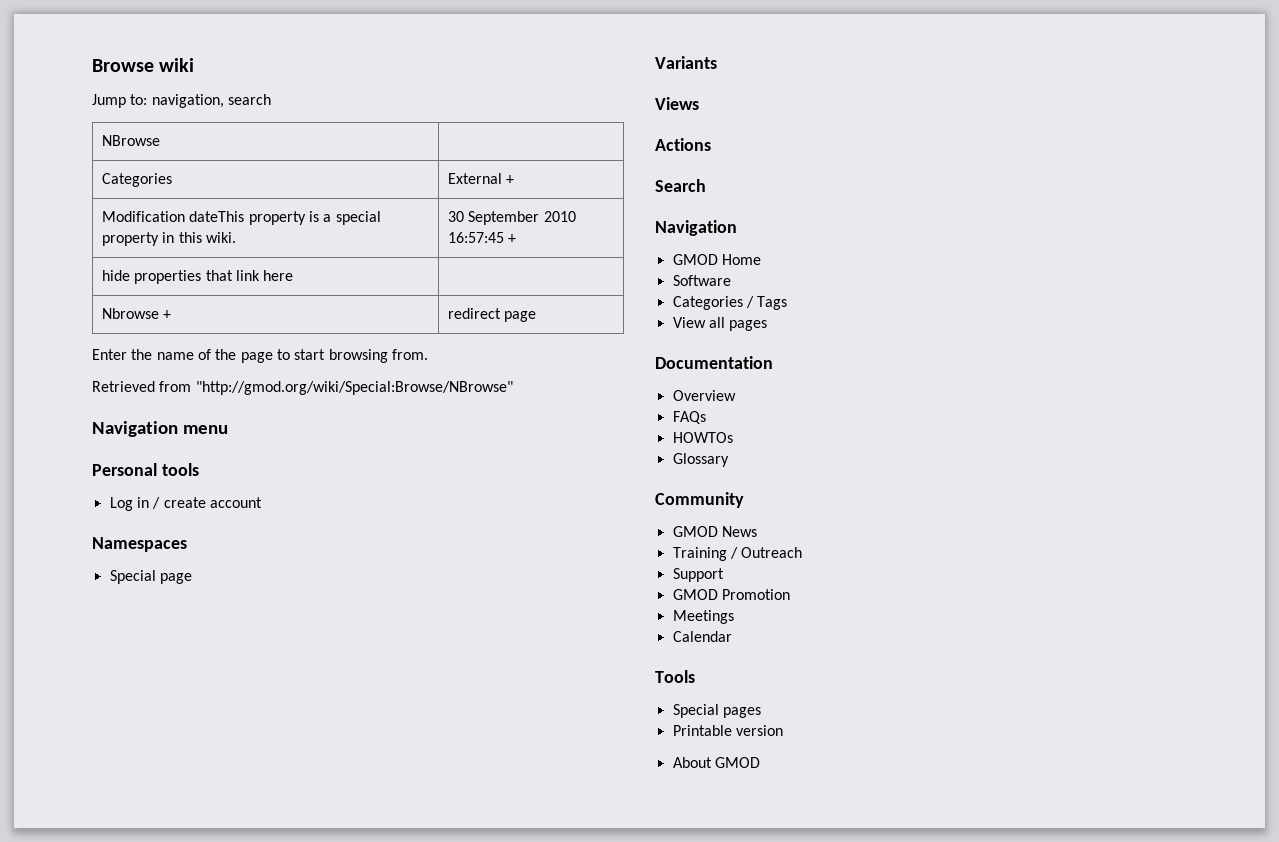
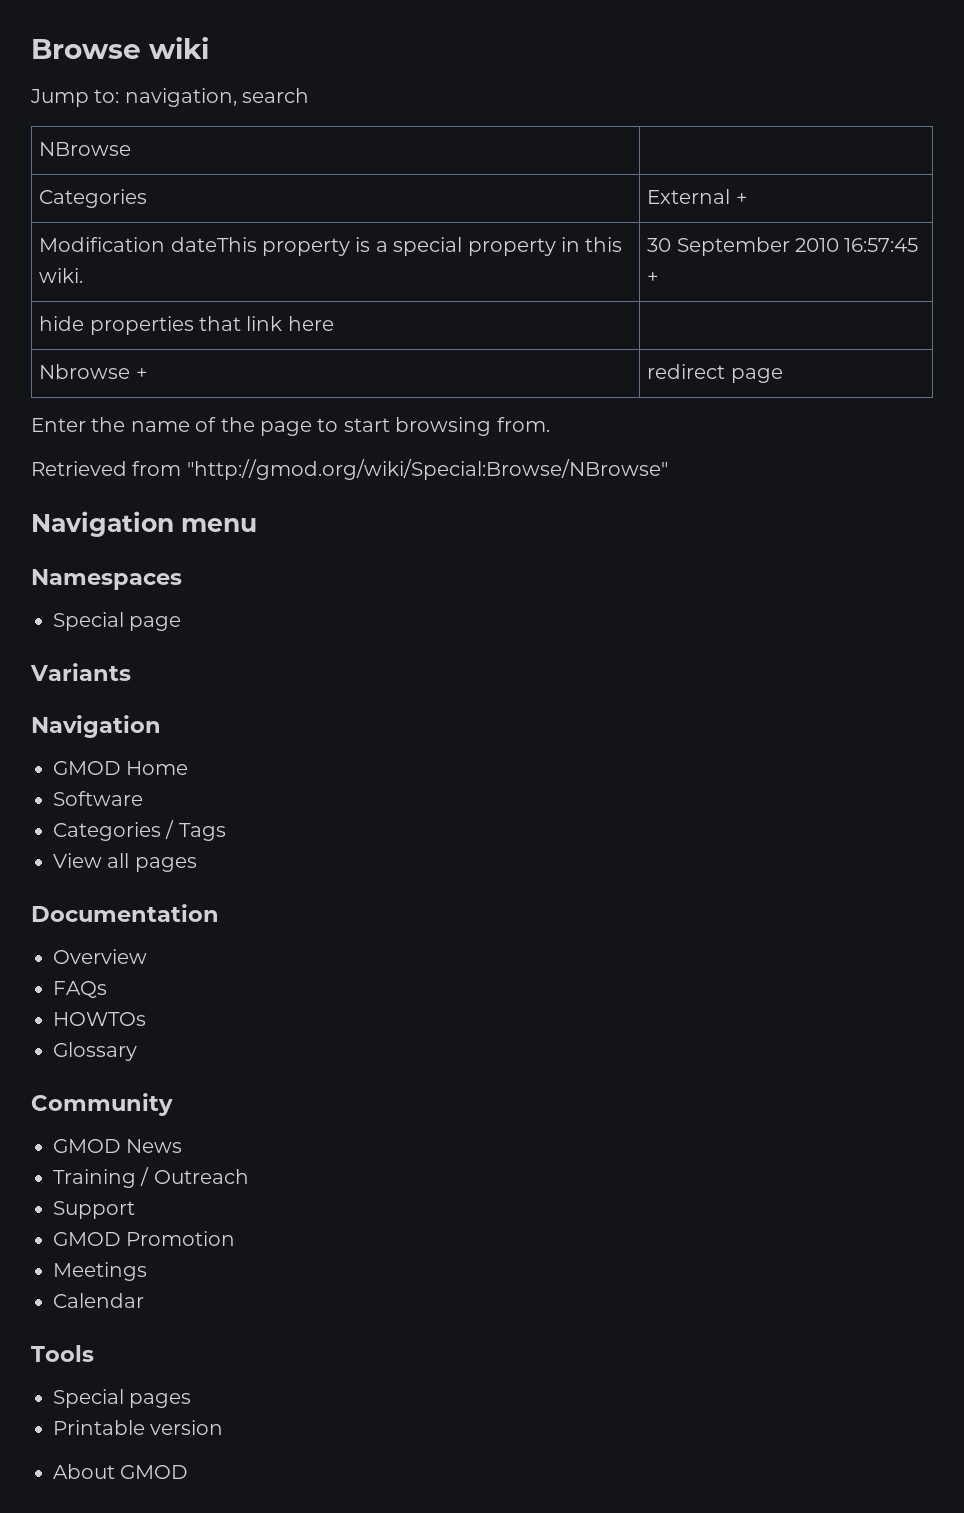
[92,463,199,476] [109,497,262,511] // Personal tools // Log in / create account -> (257, 525) none
[655,97,699,110] [655,138,711,151] [655,179,706,192] // Views // Actions // Search -> (131, 672) none

